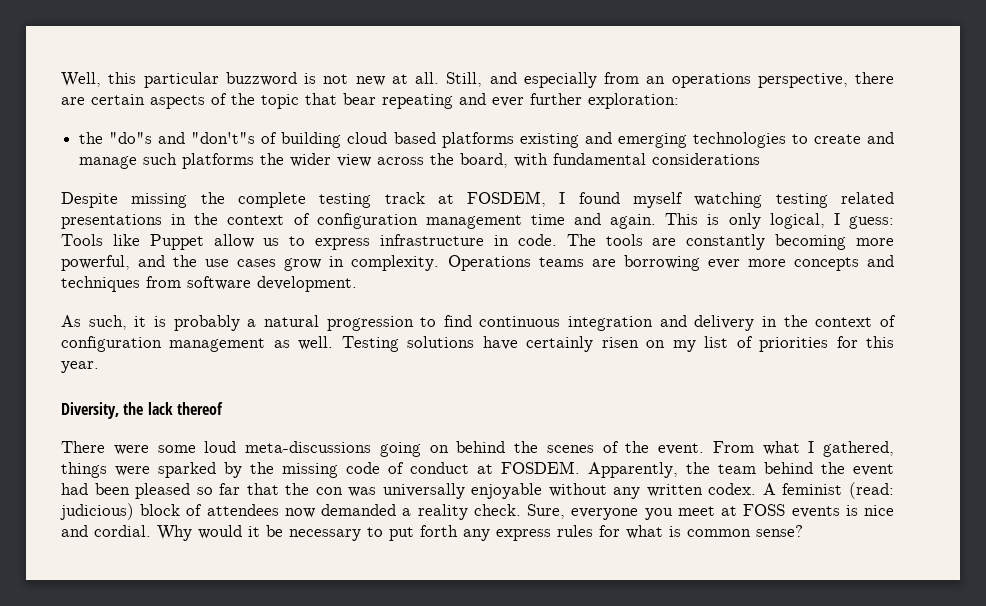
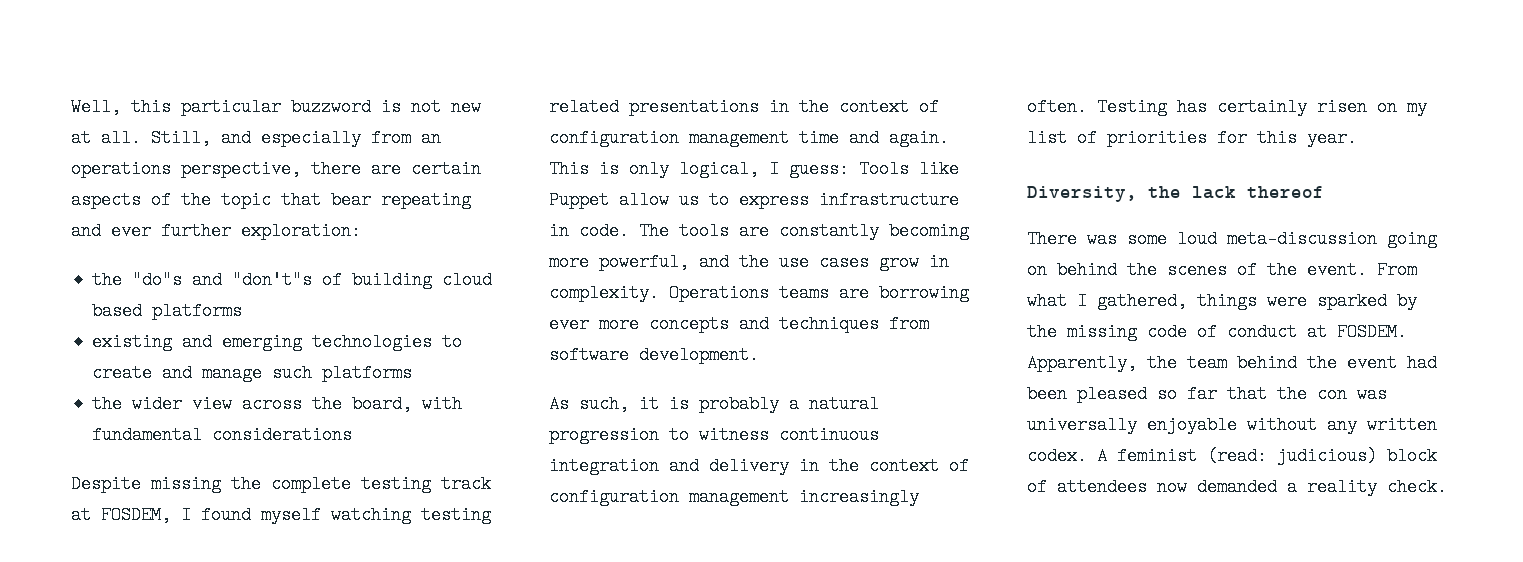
(514, 140) none -> (243, 311) //
(255, 161) none -> (413, 373) //
[443,315,472,327] find -> [699,426,769,444] witness
[273,336,518,352] as well. Testing solutions have -> [799,488,919,506] [1027,98,1207,116] increasingly often. Testing has
[113,445,149,455] were -> [1087,230,1117,248] was
[245,441,371,453] meta-discussions -> [1227,230,1377,248] meta-discussion
[527,504,895,520] [61,525,803,541] Sure, everyone you meet at FOSS events is nice and cordial. Why would it be necessary to put forth any express rules for what is common sense? -> (1447, 487) none

